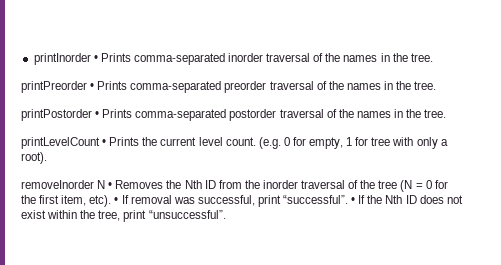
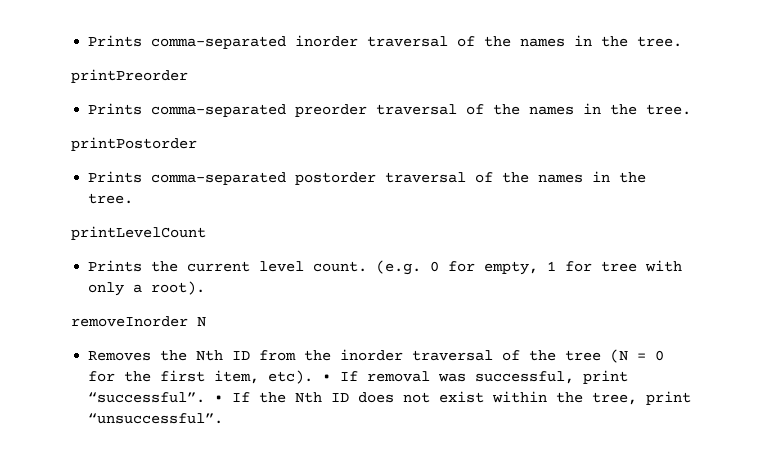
[33,53,98,65] printInorder • -> (88, 41) none
[90,83,95,90] • -> (188, 76) //
[95,111,100,118] • -> (197, 144) //
[102,139,107,146] • -> (206, 233) //
[108,182,113,189] • -> (206, 322) //

